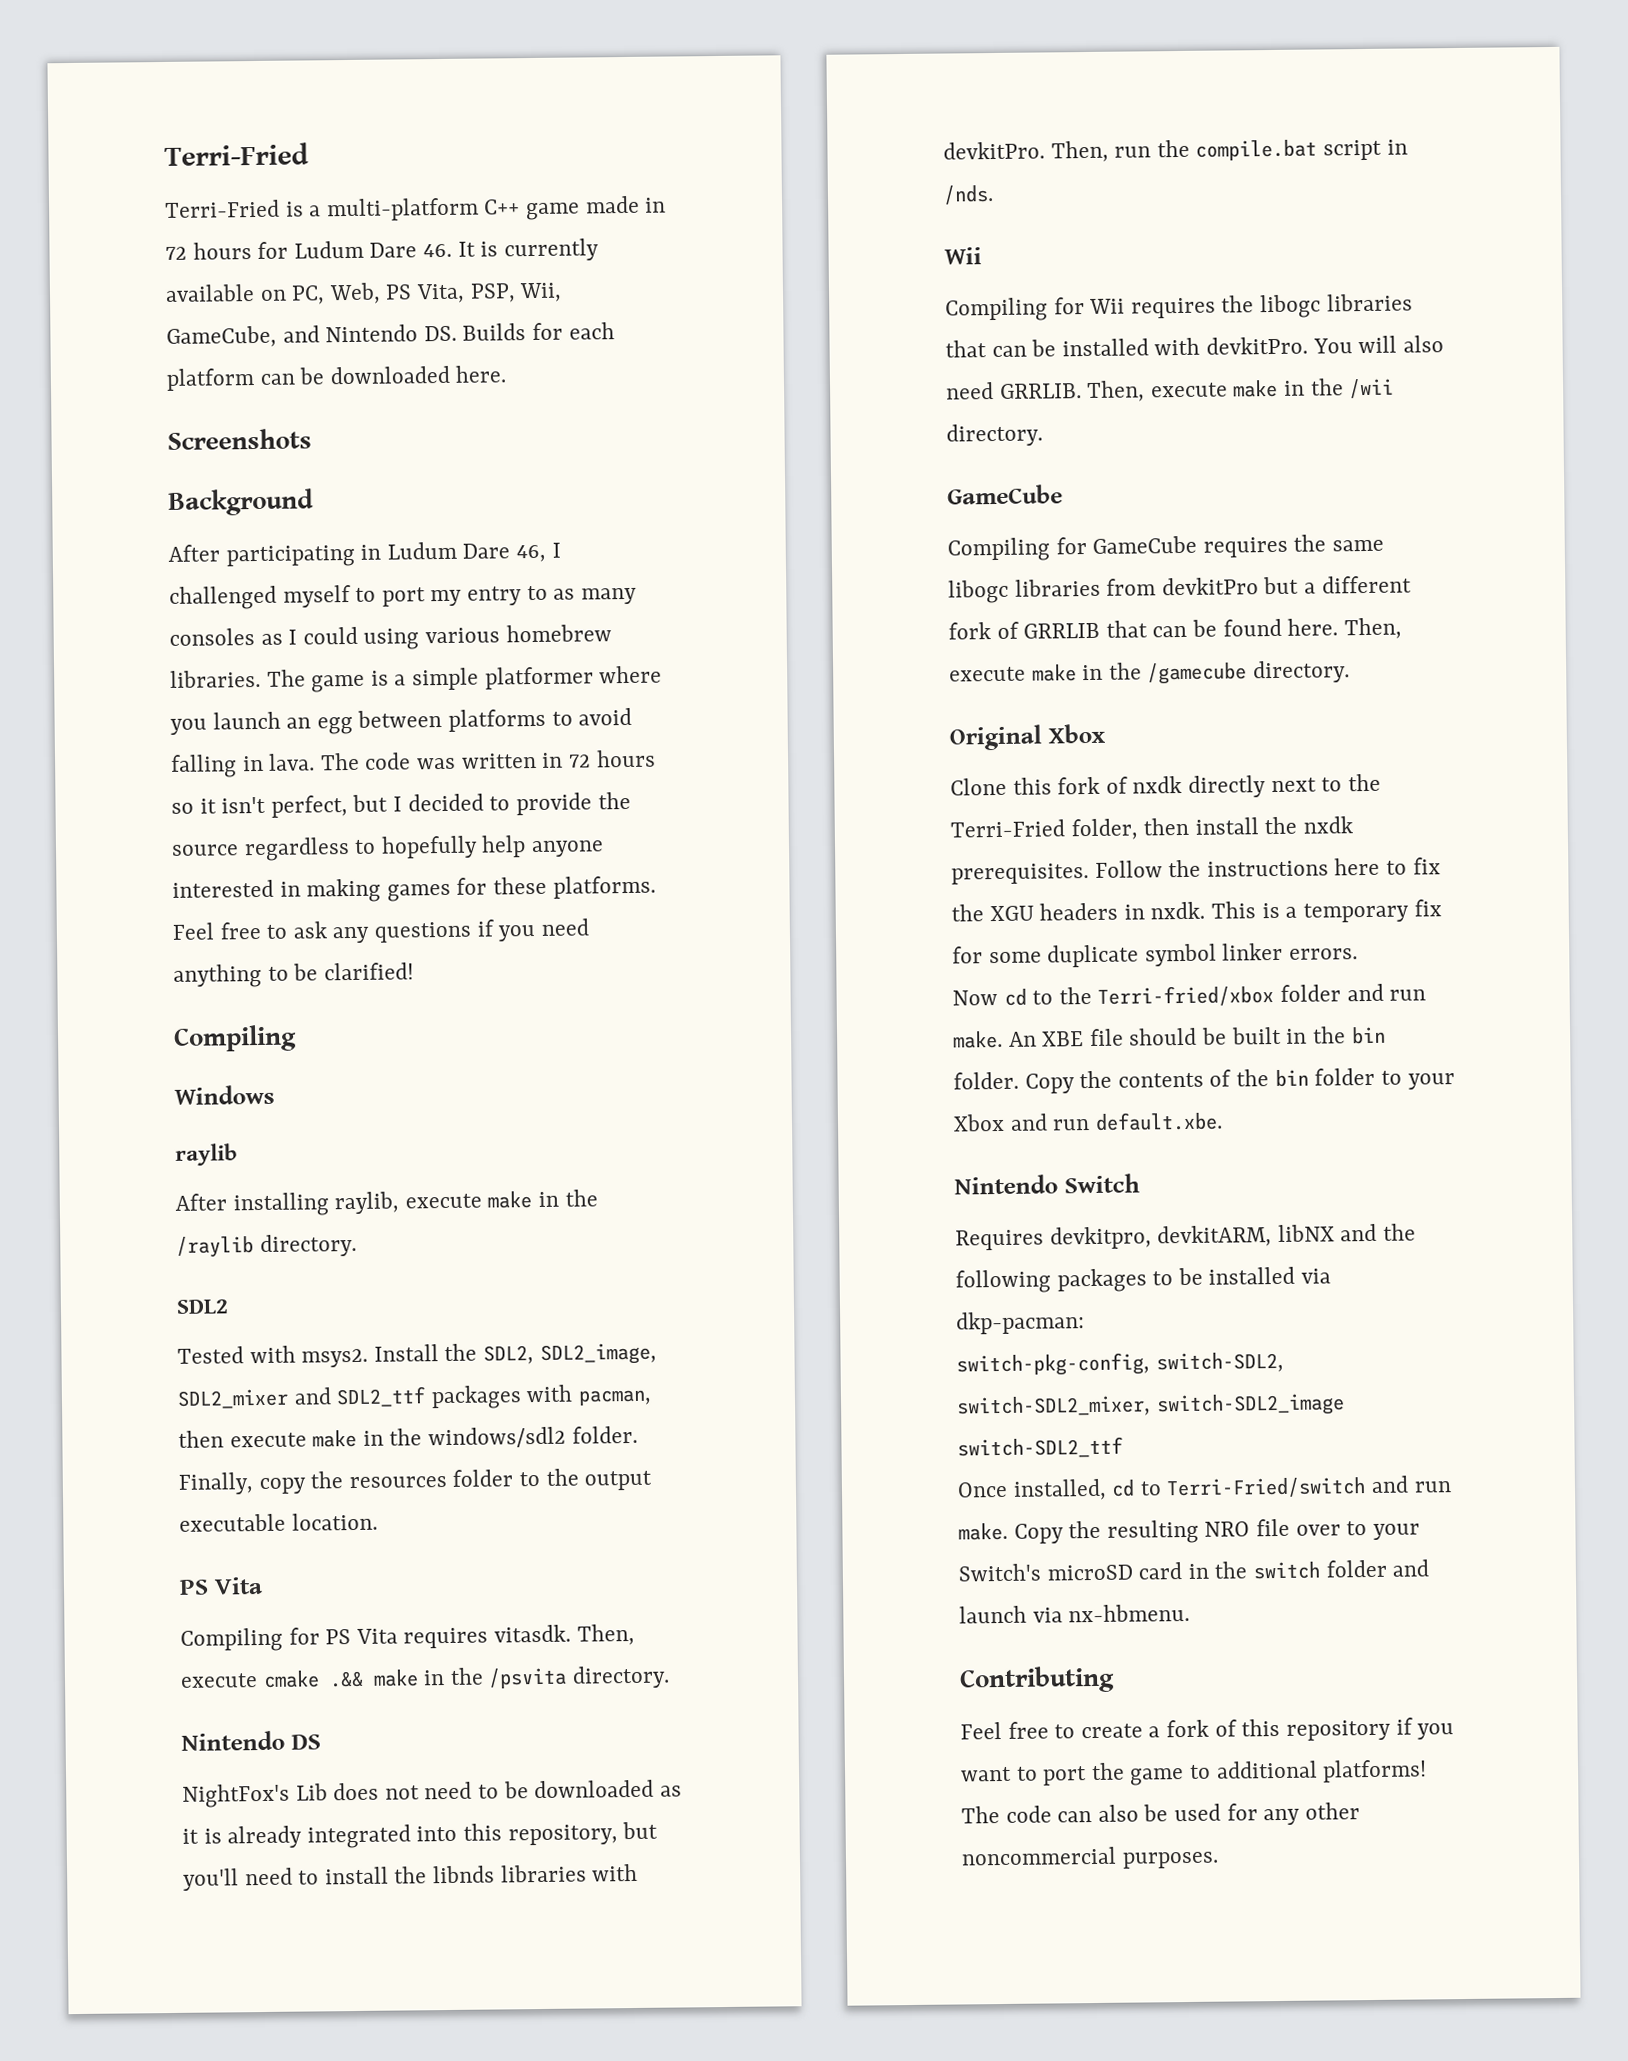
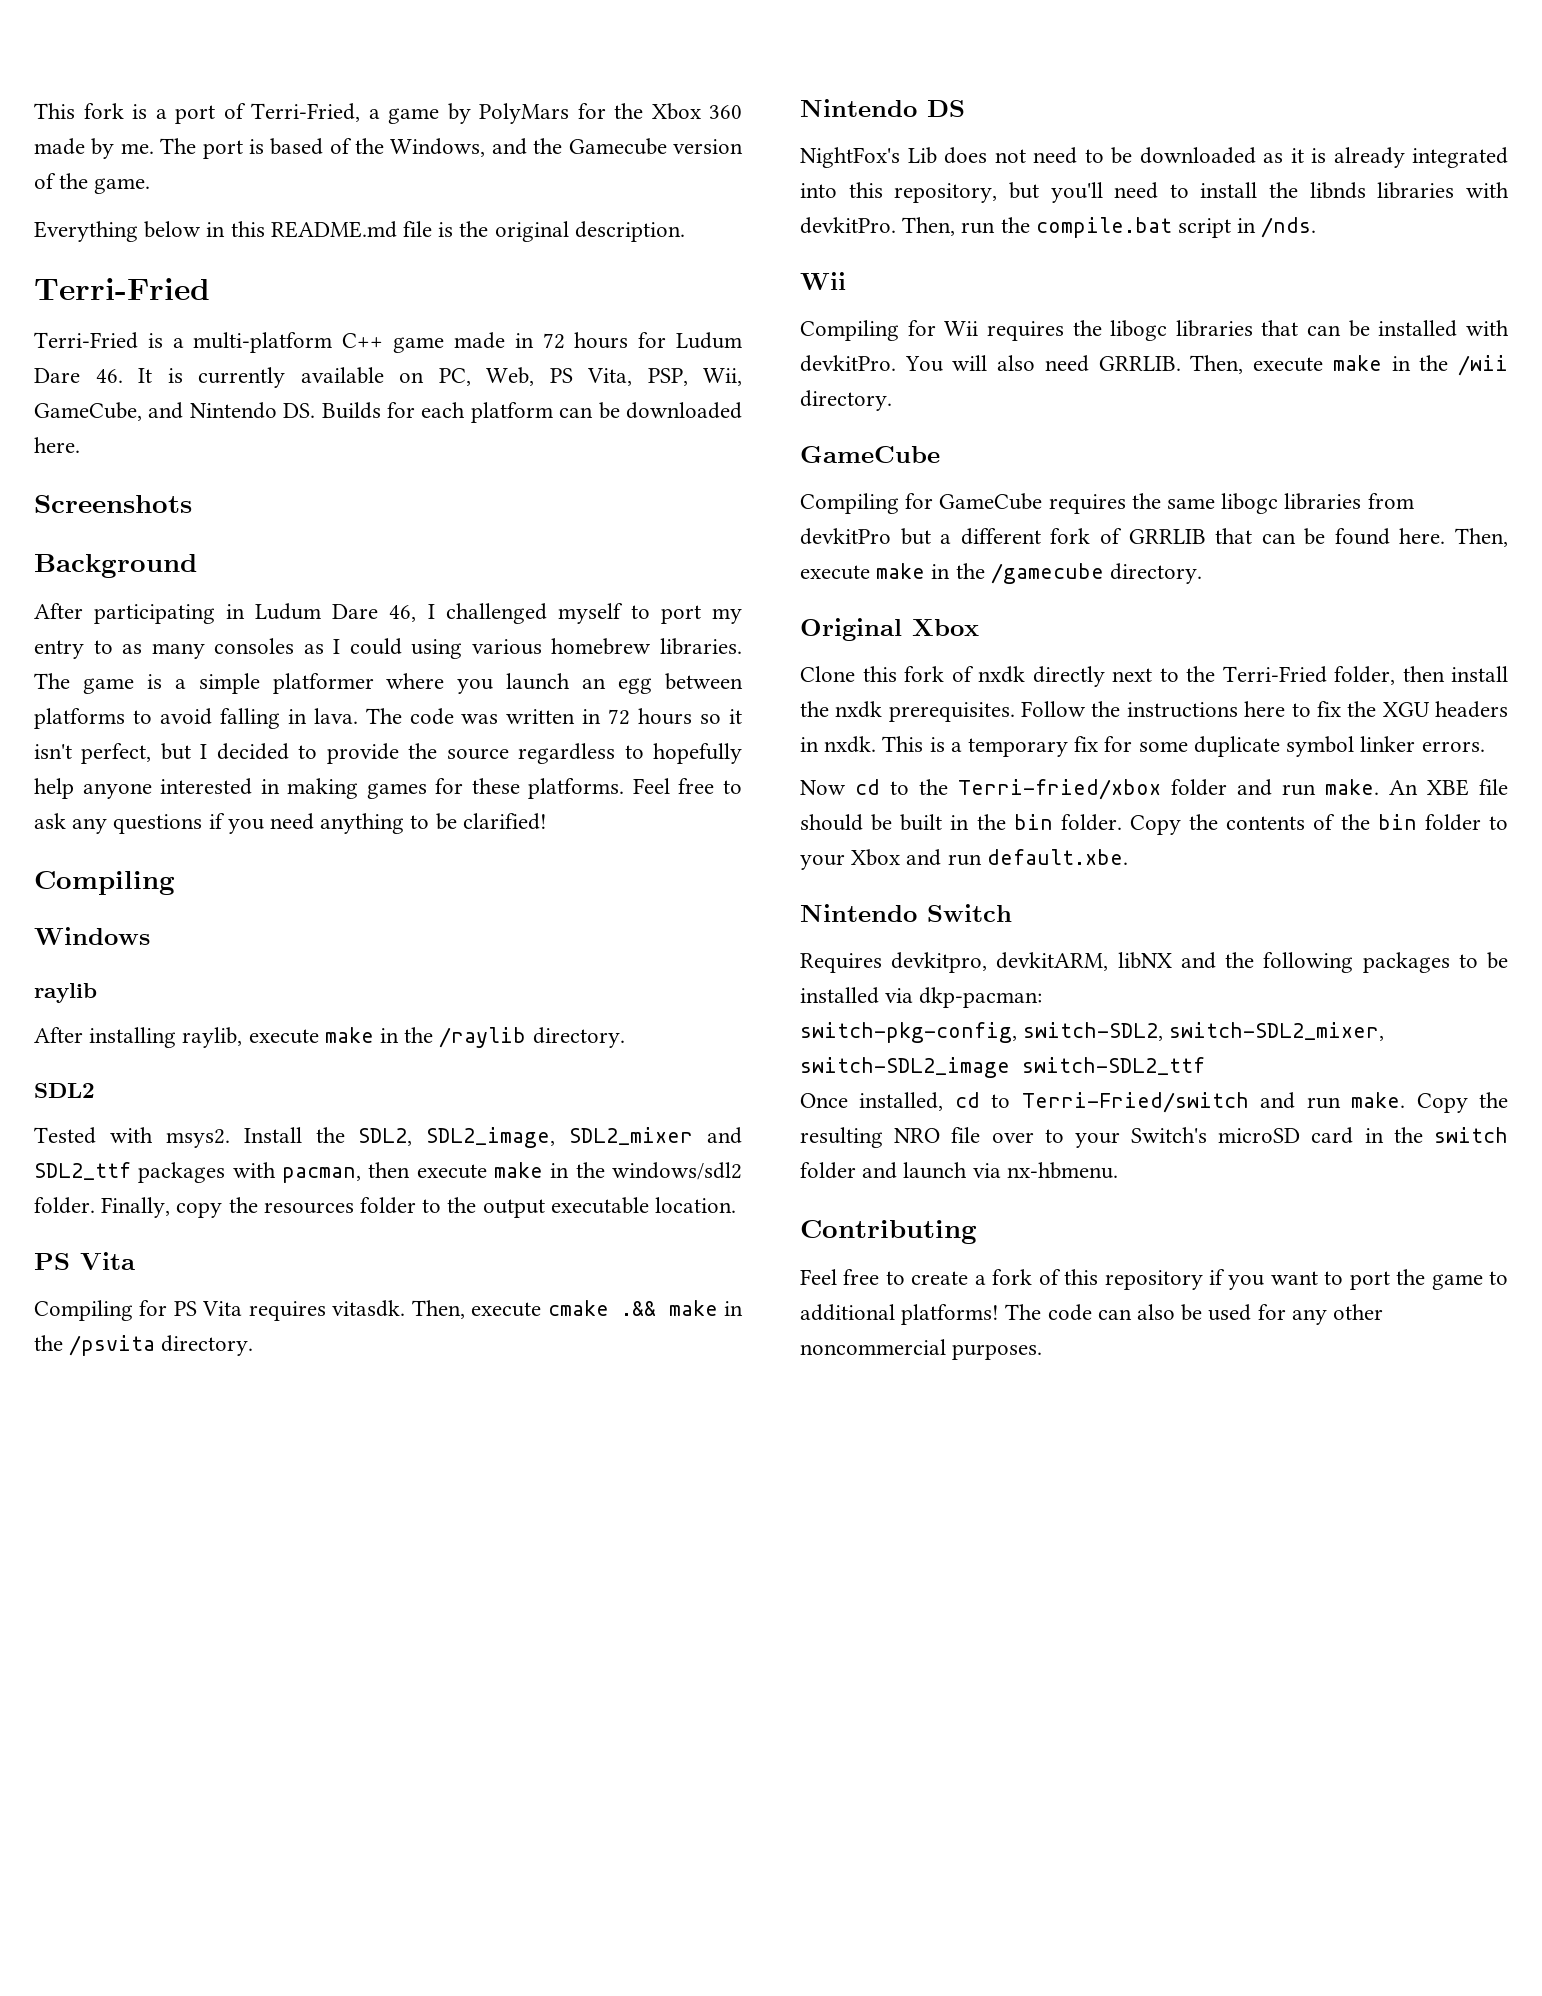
(164, 154) none -> [34,103,742,124] [34,138,743,159] [34,173,151,194] [34,221,685,242] This fork is a port of Terri-Fried, a game by PolyMars for the Xbox 360 made by me. The port is based of the Windows, and the Gamecube version of the game. // Everything below in this README.md file is the original description. //

